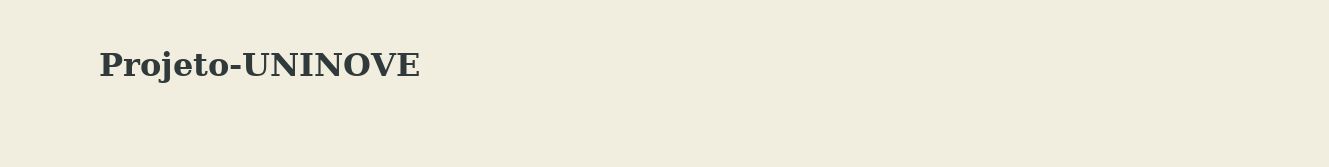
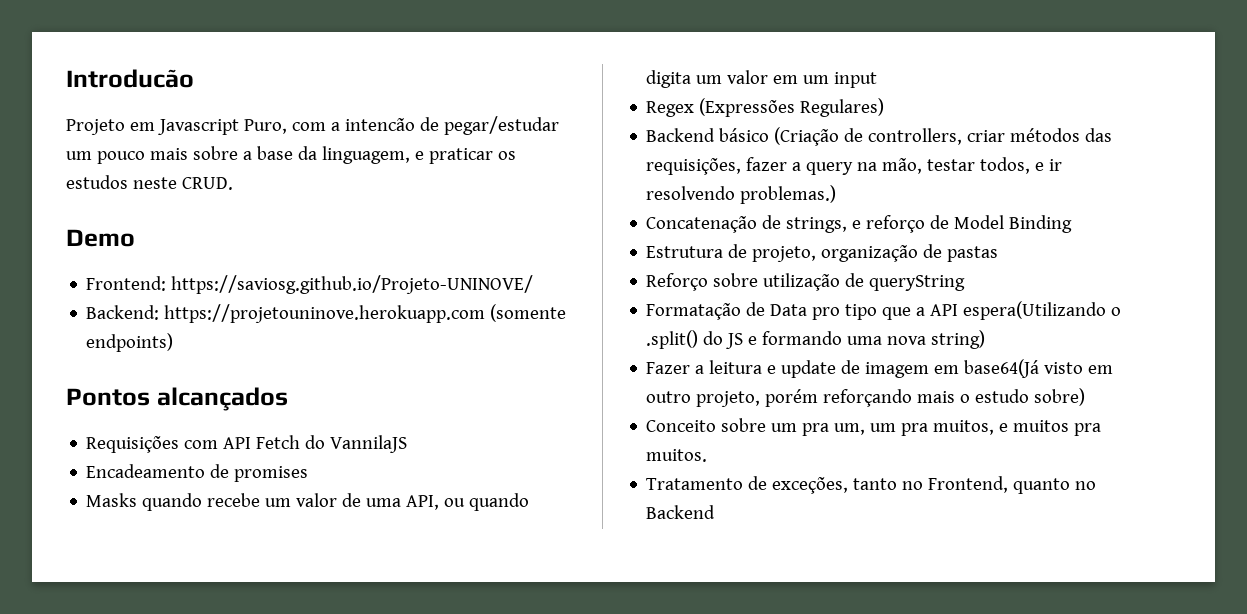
[99,51,420,83] Projeto-UNINOVE -> [66,69,194,88] [66,116,559,135] [66,146,516,164] [66,175,233,190] [66,229,135,247] [86,275,534,294] [86,304,567,323] [86,333,174,352] [66,387,288,411] [86,435,408,453] [86,464,309,482] [86,493,530,511] [646,70,878,88] [646,98,885,117] [646,127,1113,146] [646,157,1063,175] [646,185,837,204] [646,215,1073,233] [646,244,999,262] [646,273,966,291] [646,301,1122,320] [646,330,986,349] [646,359,1114,378] [646,388,1086,407] [646,418,1102,436] [646,449,708,462] [646,476,1097,494] [646,505,716,519] Introducão // Projeto em Javascript Puro, com a intencão de pegar/estudar um pouco mais sobre a base da linguagem, e praticar os estudos neste CRUD. // Demo // Frontend: https://saviosg.github.io/Projeto-UNINOVE/ // Backend: https://projetouninove.herokuapp.com (somente endpoints) // Pontos alcançados // Requisições com API Fetch do VannilaJS // Encadeamento de promises // Masks quando recebe um valor de uma API, ou quando digita um valor em um input // Regex (Expressões Regulares) // Backend básico (Criação de controllers, criar métodos das requisições, fazer a query na mão, testar todos, e ir resolvendo problemas.) // Concatenação de strings, e reforço de Model Binding // Estrutura de projeto, organização de pastas // Reforço sobre utilização de queryString // Formatação de Data pro tipo que a API espera(Utilizando o .split() do JS e formando uma nova string) // Fazer a leitura e update de imagem em base64(Já visto em outro projeto, porém reforçando mais o estudo sobre) // Conceito sobre um pra um, um pra muitos, e muitos pra muitos. // Tratamento de exceções, tanto no Frontend, quanto no Backend

